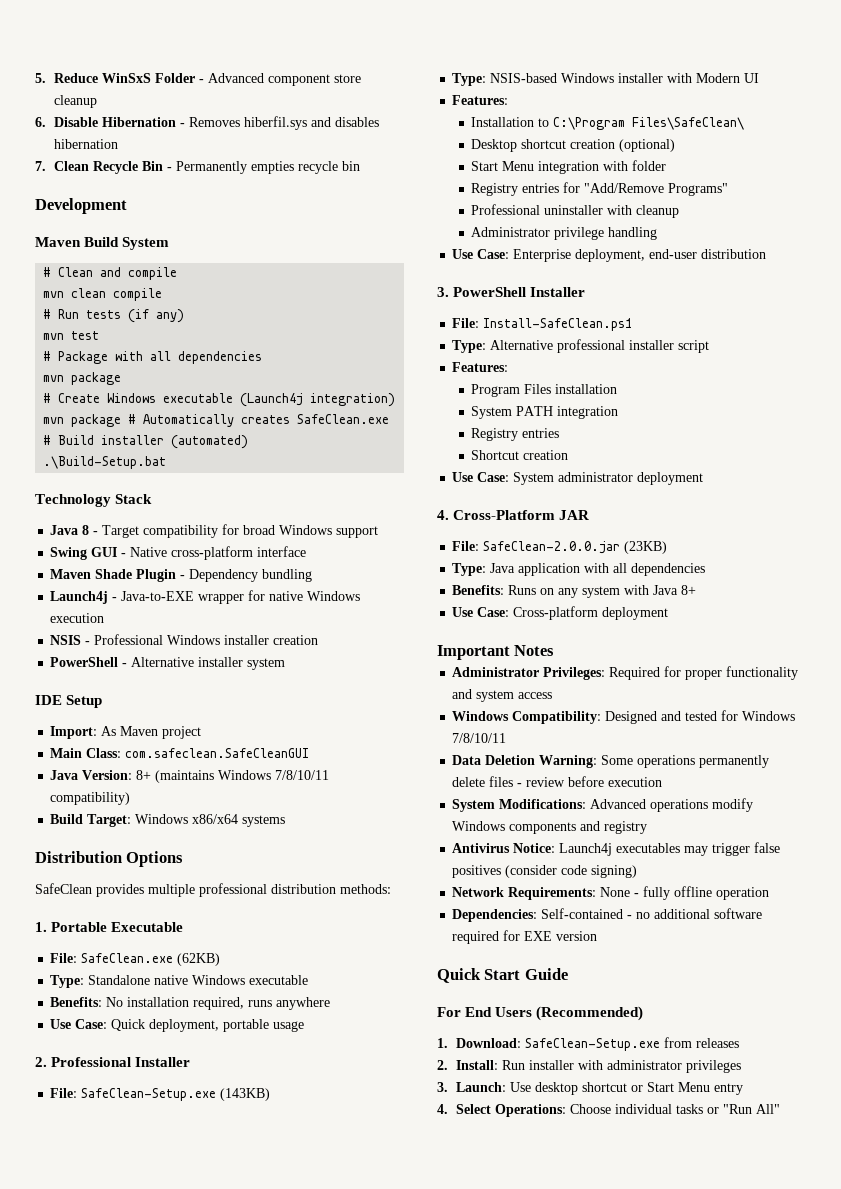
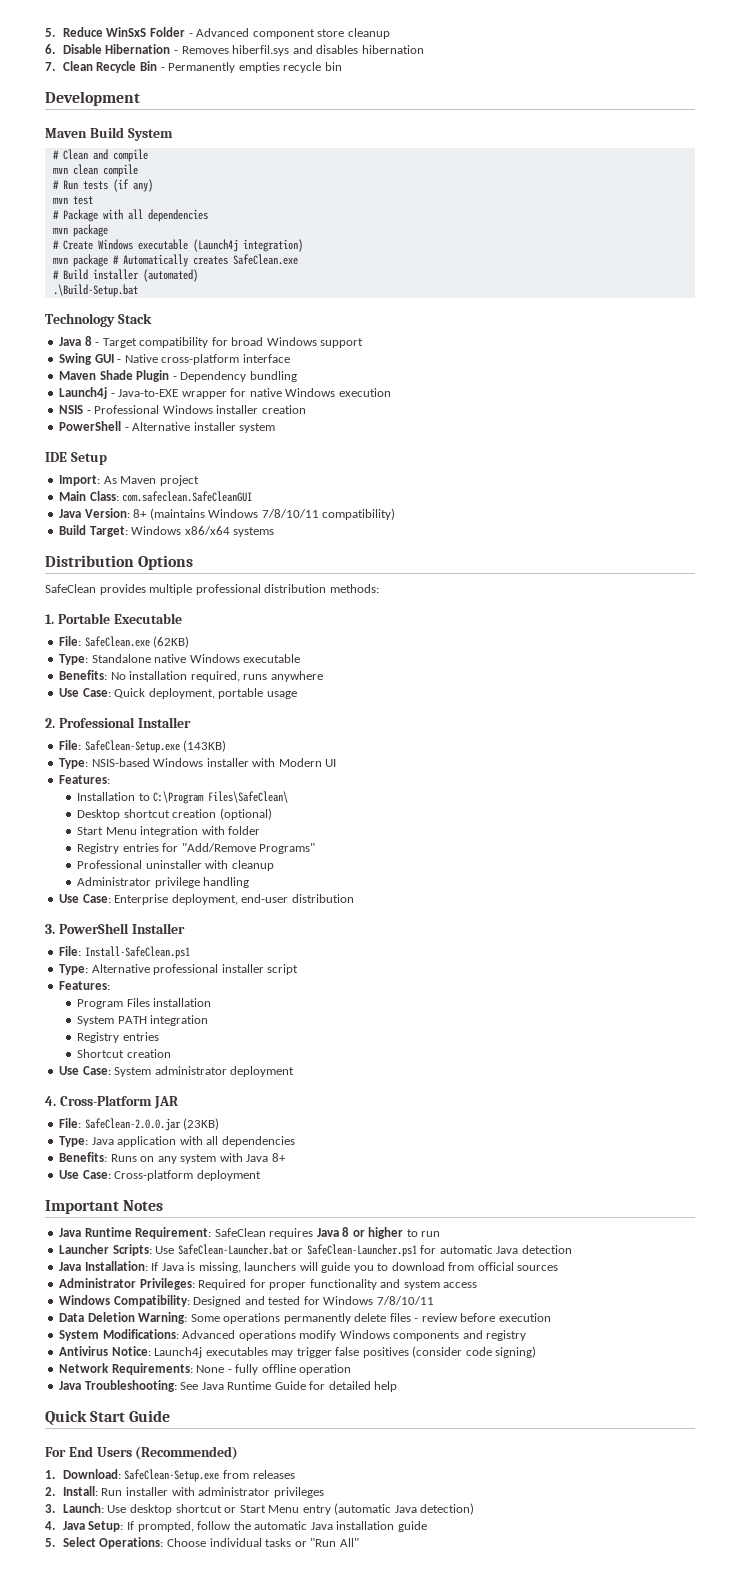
(555, 650) none -> [59,1227,441,1239] [59,1244,572,1257] [59,1261,559,1273] // Java Runtime Requirement: SafeClean requires Java 8 or higher to run // Launcher Scripts: Use SafeClean-Launcher.bat or SafeClean-Launcher.ps1 for automatic Java detection // Java Installation: If Java is missing, launchers will guide you to download from official sources
[452,908,763,922] [452,930,598,944] Dependencies: Self-contained - no additional software required for EXE version -> [59,1380,398,1392] Java Troubleshooting: See Java Runtime Guide for detailed help
[437,1104,448,1114] // 4. -> [334,1503,475,1515] [45,1521,427,1532] [45,1538,55,1547] (automatic Java detection) // 4. Java Setup: If prompted, follow the automatic Java installation guide // 5.

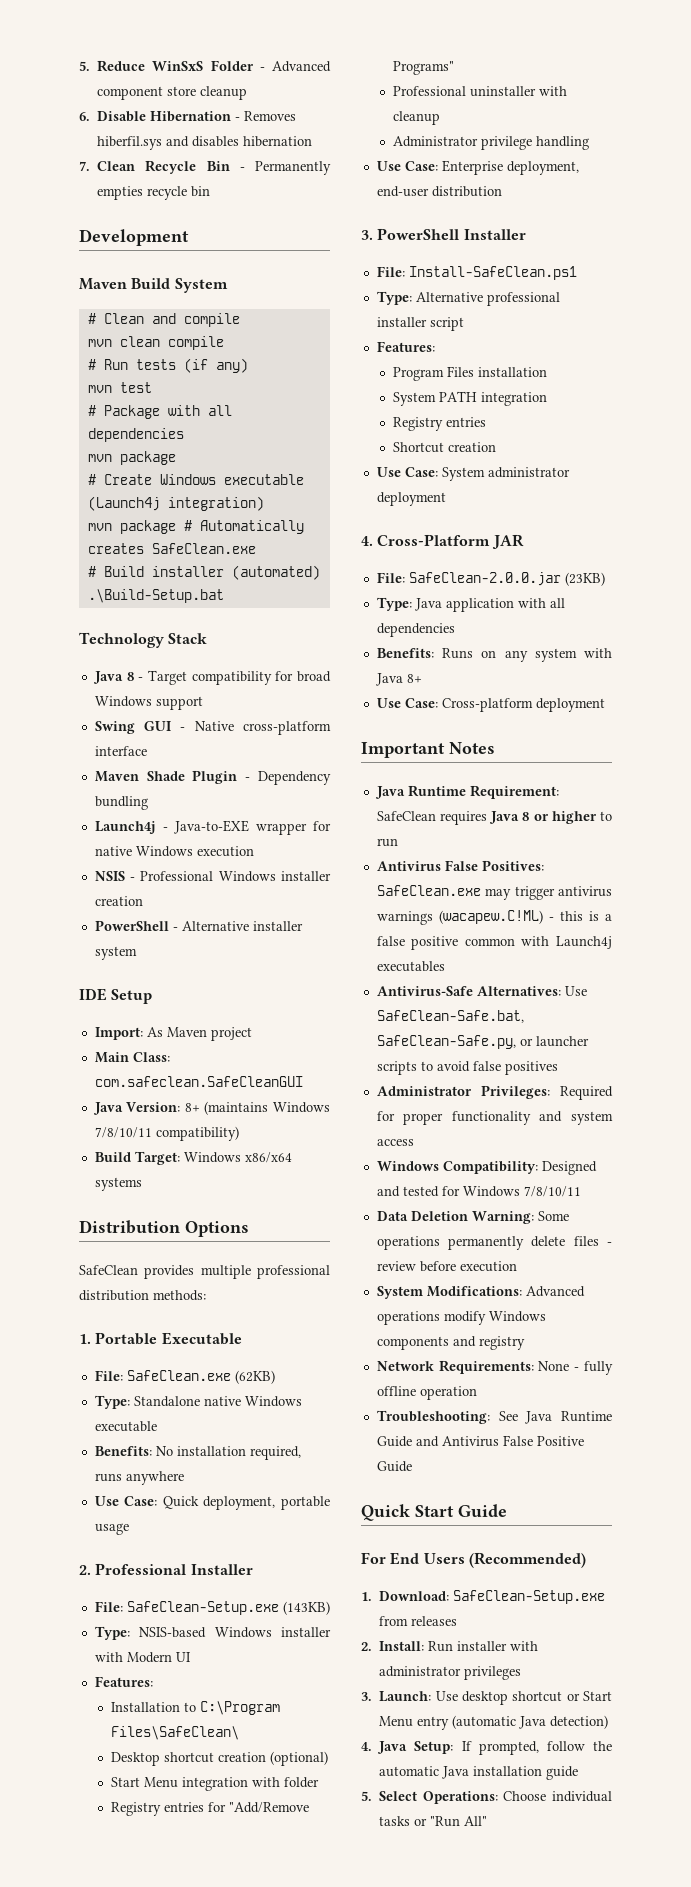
[59,1244,572,1257] [59,1261,559,1273] Launcher Scripts: Use SafeClean-Launcher.bat or SafeClean-Launcher.ps1 for automatic Java detection // Java Installation: If Java is missing, launchers will guide you to download from official sources -> [376,860,544,871] [376,885,612,900] [376,910,612,925] [376,936,612,950] [376,961,445,972] [376,986,587,996] [376,1010,524,1023] [376,1035,589,1049] [376,1061,558,1075] Antivirus False Positives: SafeClean.exe may trigger antivirus warnings (wacapew.C!ML) - this is a false positive common with Launch4j executables // Antivirus-Safe Alternatives: Use SafeClean-Safe.bat, SafeClean-Safe.py, or launcher scripts to avoid false positives
[59,1346,537,1358] // Antivirus Notice: Launch4j executables may trigger false positives (consider code signing) -> (525, 1343) none
[59,1381,82,1390] Java -> (477, 1393) none
[309,1381,398,1392] for detailed help -> [415,1435,584,1447] [376,1461,412,1472] and Antivirus False Positive Guide

